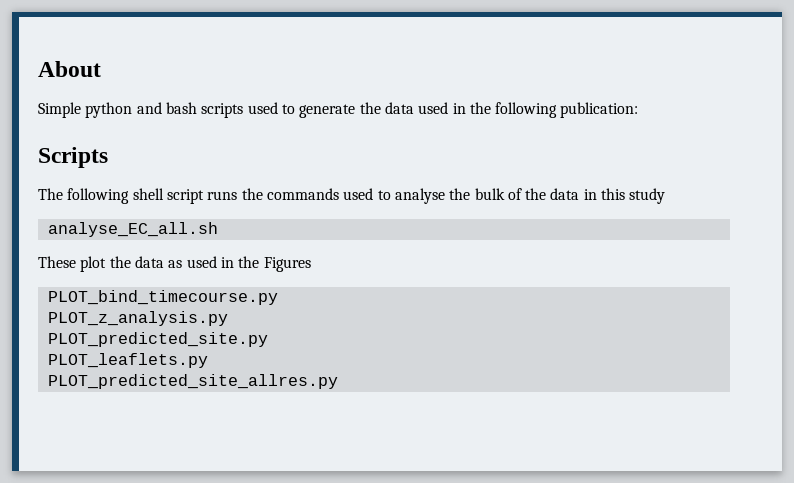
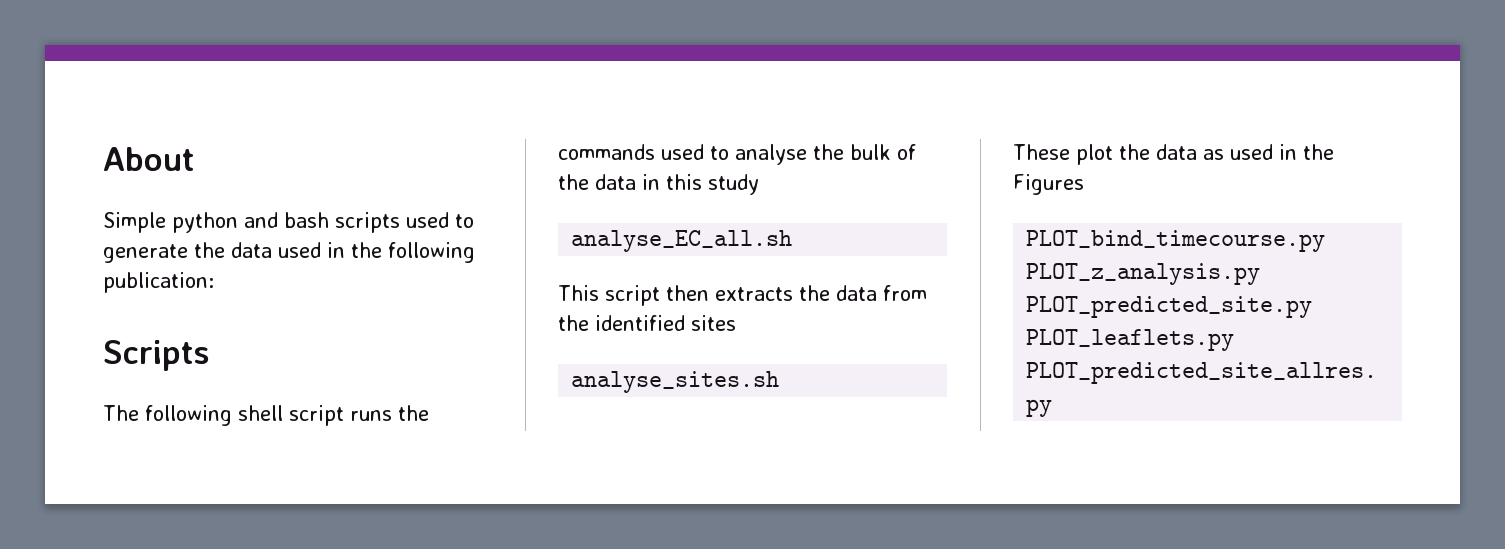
(218, 229) none -> [558,285,927,306] [558,315,736,331] [571,371,780,393] // This script then extracts the data from the identified sites // analyse_sites.sh

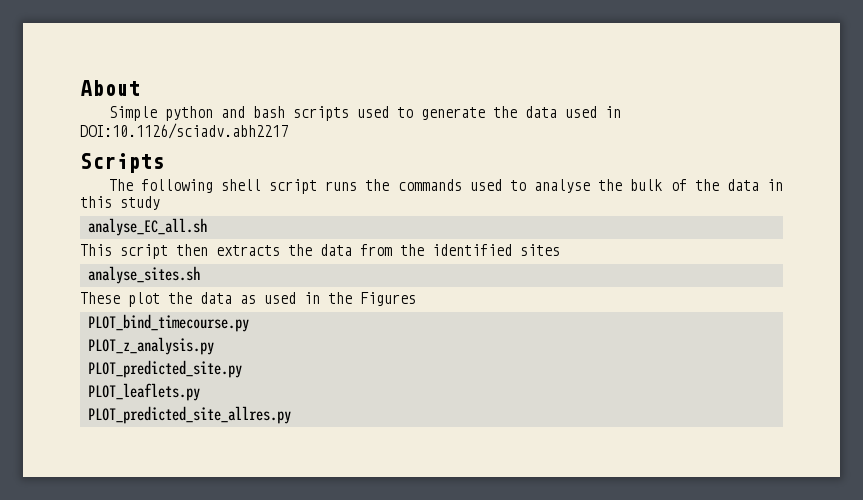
[351,242,475,263] [103,272,214,293] the following publication: -> [80,123,288,139] DOI:10.1126/sciadv.abh2217

